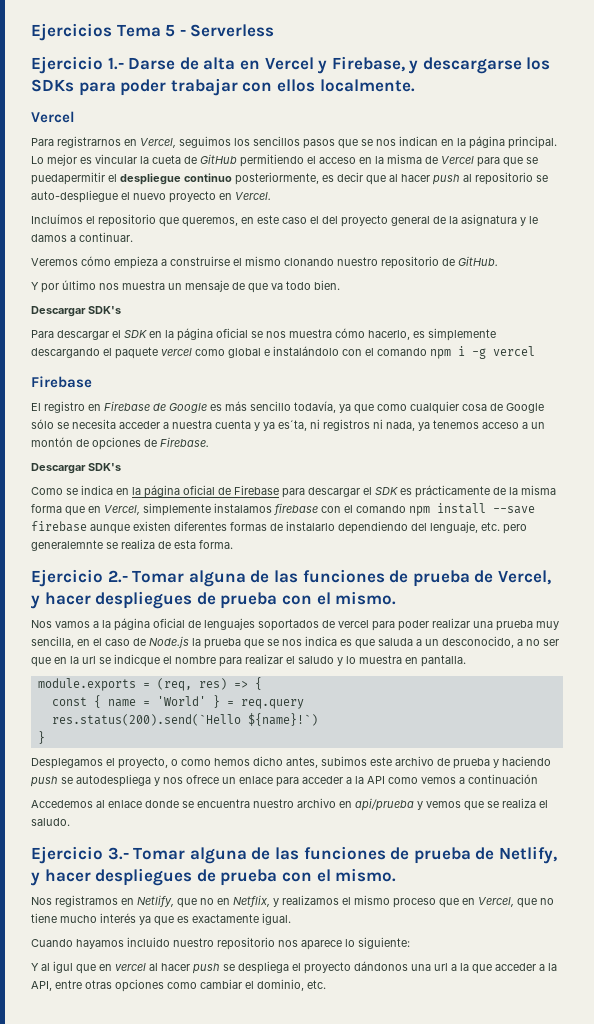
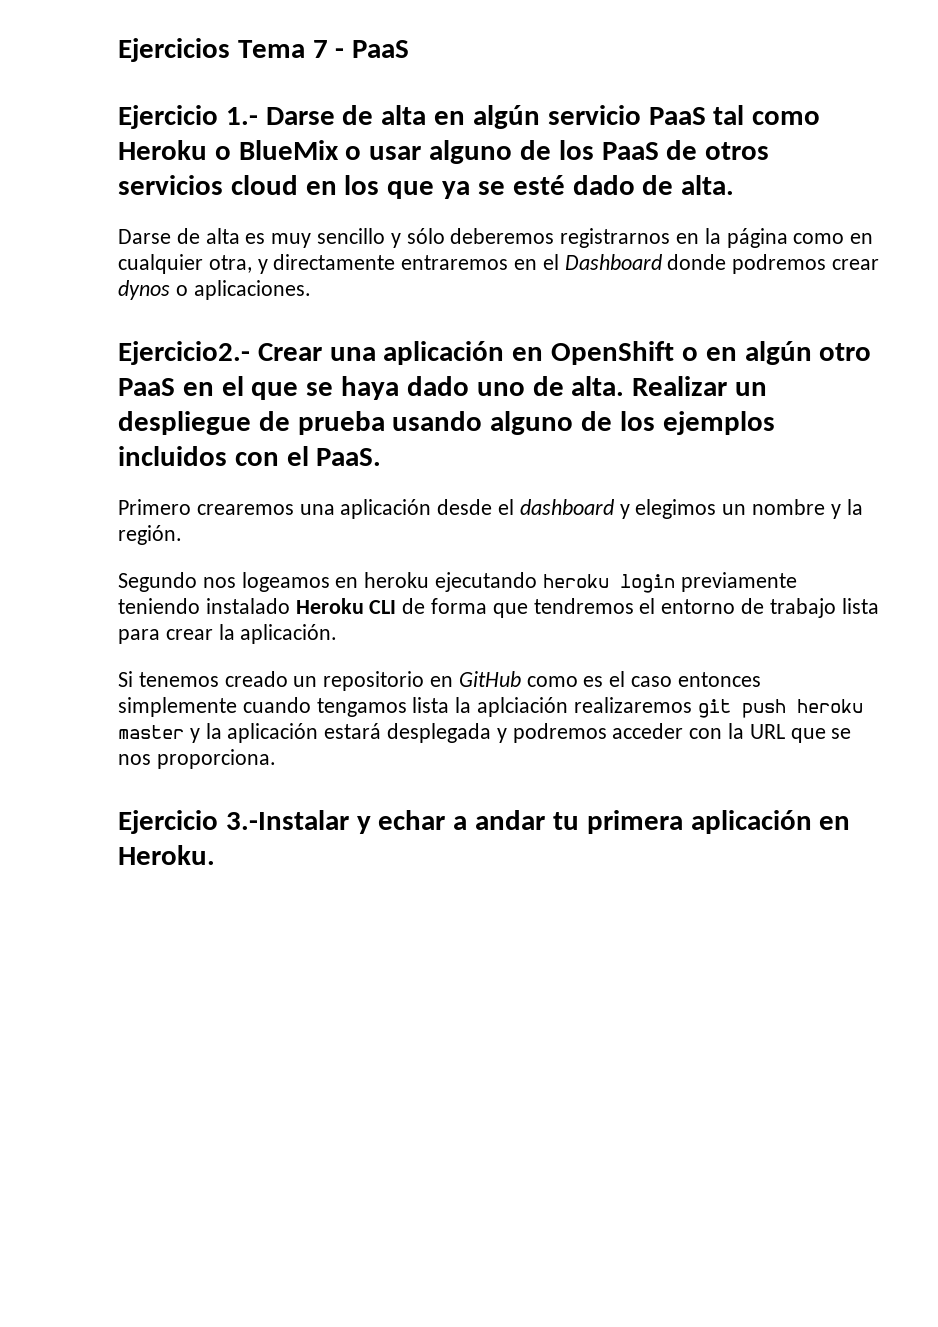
[165,24,275,37] 5 - Serverless -> [312,40,410,58] 7 - PaaS
[264,56,551,74] [31,78,415,96] [31,111,75,123] [31,136,557,149] [31,154,538,167] [31,172,548,185] [31,190,271,203] [31,214,538,227] [31,232,133,242] [31,256,498,269] [31,280,340,293] [31,306,121,317] [31,328,496,341] [31,346,535,359] [31,376,92,388] [31,401,544,414] [31,419,545,431] [31,437,209,450] [31,463,121,474] [31,485,556,498] [31,503,535,516] [31,521,527,534] [31,539,233,551] [31,569,551,587] [31,591,397,609] [31,618,559,631] [31,636,559,649] [31,654,466,667] [37,677,262,691] [51,695,304,709] [51,713,318,726] [37,731,45,744] [31,756,551,769] [30,774,538,787] [31,798,548,811] [31,818,70,826] [31,846,557,864] [31,868,397,886] [31,895,554,908] [31,913,291,926] [31,937,410,950] [31,961,557,974] [31,979,326,992] Vercel y Firebase, y descargarse los SDKs para poder trabajar con ellos localmente. // Vercel // Para registrarnos en Vercel, seguimos los sencillos pasos que se nos indican en la página principal. Lo mejor es vincular la cueta de GitHub permitiendo el acceso en la misma de Vercel para que se puedapermitir el despliegue continuo posteriormente, es decir que al hacer push al repositorio se auto-despliegue el nuevo proyecto en Vercel. // Incluímos el repositorio que queremos, en este caso el del proyecto general de la asignatura y le damos a continuar. // Veremos cómo empieza a construirse el mismo clonando nuestro repositorio de GitHub. // Y por último nos muestra un mensaje de que va todo bien. // Descargar SDK's // Para descargar el SDK en la página oficial se nos muestra cómo hacerlo, es simplemente descargando el paquete vercel como global e instalándolo con el comando npm i -g vercel // Firebase // El registro en Firebase de Google es más sencillo todavía, ya que como cualquier cosa de Google sólo se necesita acceder a nuestra cuenta y ya es´ta, ni registros ni nada, ya tenemos acceso a un montón de opciones de Firebase. // Descargar SDK's // Como se indica en la página oficial de Firebase para descargar el SDK es prácticamente de la misma forma que en Vercel, simplemente instalamos firebase con el comando npm install --save firebase aunque existen diferentes formas de instalarlo dependiendo del lenguaje, etc. pero generalemnte se realiza de esta forma. // Ejercicio 2.- Tomar alguna de las funciones de prueba de Vercel, y hacer despliegues de prueba con el mismo. // Nos vamos a la página oficial de lenguajes soportados de vercel para poder realizar una prueba muy sencilla, en el caso de Node.js la prueba que se nos indica es que saluda a un desconocido, a no ser que en la url se indicque el nombre para realizar el saludo y lo muestra en pantalla. // module.exports = (req, res) => { // const { name = 'World' } = req.query // res.status(200).send(`Hello ${name}!`) // } // Desplegamos el proyecto, o como hemos dicho antes, subimos este archivo de prueba y haciendo push se autodespliega y nos ofrece un enlace para acceder a la API como vemos a continuación // Accedemos al enlace donde se encuentra nuestro archivo en api/prueba y vemos que se realiza el saludo. // Ejercicio 3.- Tomar alguna de las funciones de prueba de Netlify, y hacer despliegues de prueba con el mismo. // Nos registramos en Netlify, que no en Netflix, y realizamos el mismo proceso que en Vercel, que no tiene mucho interés ya que es exactamente igual. // Cuando hayamos incluido nuestro repositorio nos aparece lo siguiente: // Y al igul que en vercel al hacer push se despliega el proyecto dándonos una url a la que acceder a la API, entre otras opciones como cambiar el dominio, etc. -> [472,105,821,129] [118,140,770,164] [118,175,735,199] [118,228,874,248] [118,254,880,274] [118,280,311,300] [118,341,872,365] [118,376,768,400] [118,411,775,435] [118,446,382,466] [118,499,863,519] [118,525,182,545] [118,572,797,593] [118,598,879,618] [118,624,338,644] [118,671,761,691] [118,697,863,718] [118,723,852,743] [118,749,276,769] [118,810,851,834] [118,845,215,865] algún servicio PaaS tal como Heroku o BlueMix o usar alguno de los PaaS de otros servicios cloud en los que ya se esté dado de alta. // Darse de alta es muy sencillo y sólo deberemos registrarnos en la página como en cualquier otra, y directamente entraremos en el Dashboard donde podremos crear dynos o aplicaciones. // Ejercicio2.- Crear una aplicación en OpenShift o en algún otro PaaS en el que se haya dado uno de alta. Realizar un despliegue de prueba usando alguno de los ejemplos incluidos con el PaaS. // Primero crearemos una aplicación desde el dashboard y elegimos un nombre y la región. // Segundo nos logeamos en heroku ejecutando heroku login previamente teniendo instalado Heroku CLI de forma que tendremos el entorno de trabajo lista para crear la aplicación. // Si tenemos creado un repositorio en GitHub como es el caso entonces simplemente cuando tengamos lista la aplciación realizaremos git push heroku master y la aplicación estará desplegada y podremos acceder con la URL que se nos proporciona. // Ejercicio 3.-Instalar y echar a andar tu primera aplicación en Heroku.

